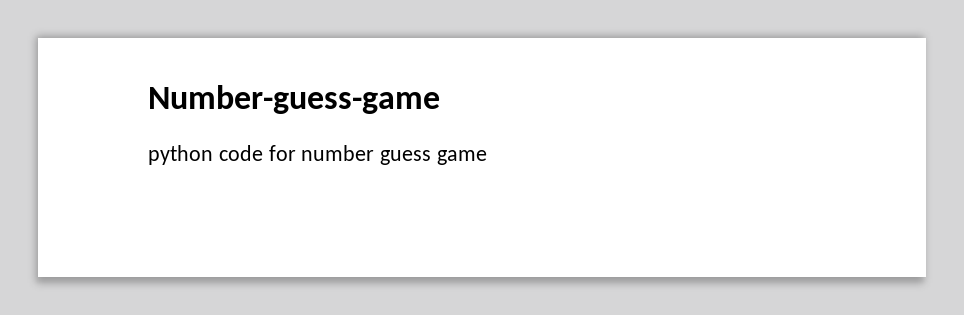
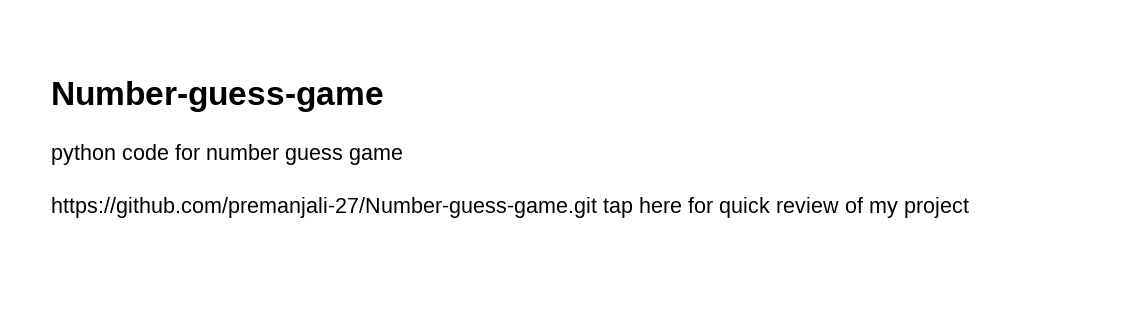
(488, 157) none -> [51,197,969,218] // https://github.com/premanjali-27/Number-guess-game.git tap here for quick review of my project

